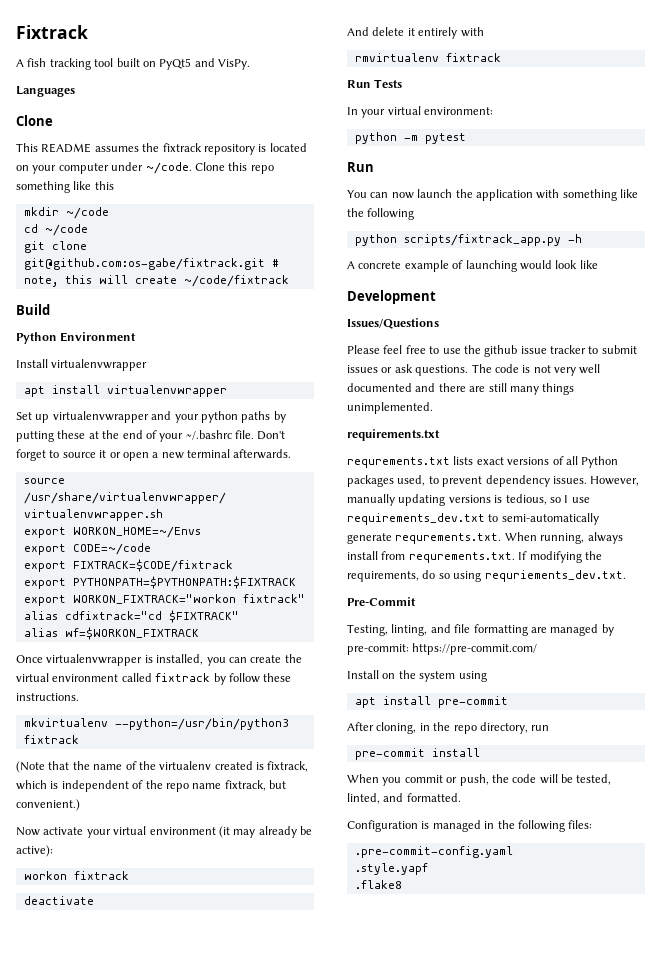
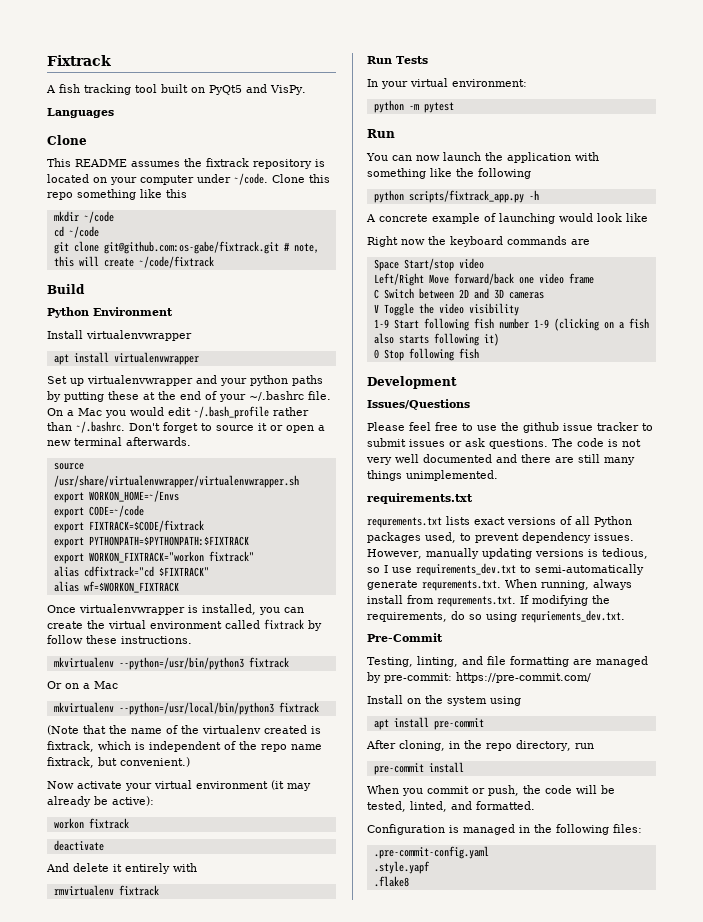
(254, 434) none -> [47,406,309,419] [47,421,125,433] On a Mac you would edit ~/.bash_profile rather than ~/.bashrc.
(79, 739) none -> [47,681,118,689] [53,702,319,715] // Or on a Mac // mkvirtualenv --python=/usr/local/bin/python3 fixtrack
(598, 264) none -> [367,236,590,247] [373,258,484,271] [373,273,594,286] [373,288,544,299] [373,303,519,316] [373,318,649,331] [373,333,499,346] [373,348,479,361] // Right now the keyboard commands are // Space Start/stop video // Left/Right Move forward/back one video frame // C Switch between 2D and 3D cameras // V Toggle the video visibility // 1-9 Start following fish number 1-9 (clicking on a fish also starts following it) // 0 Stop following fish

